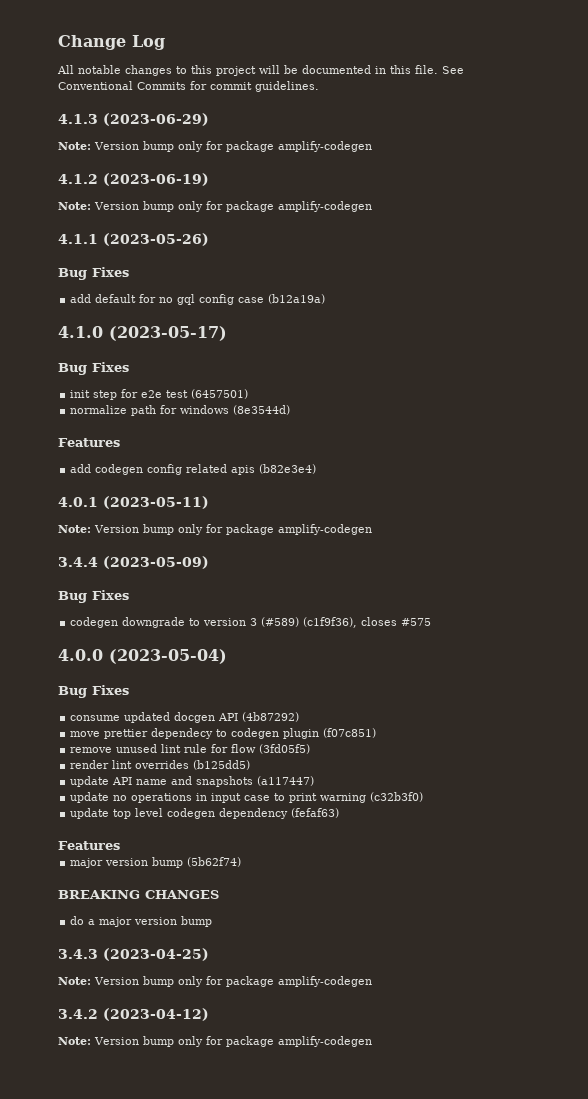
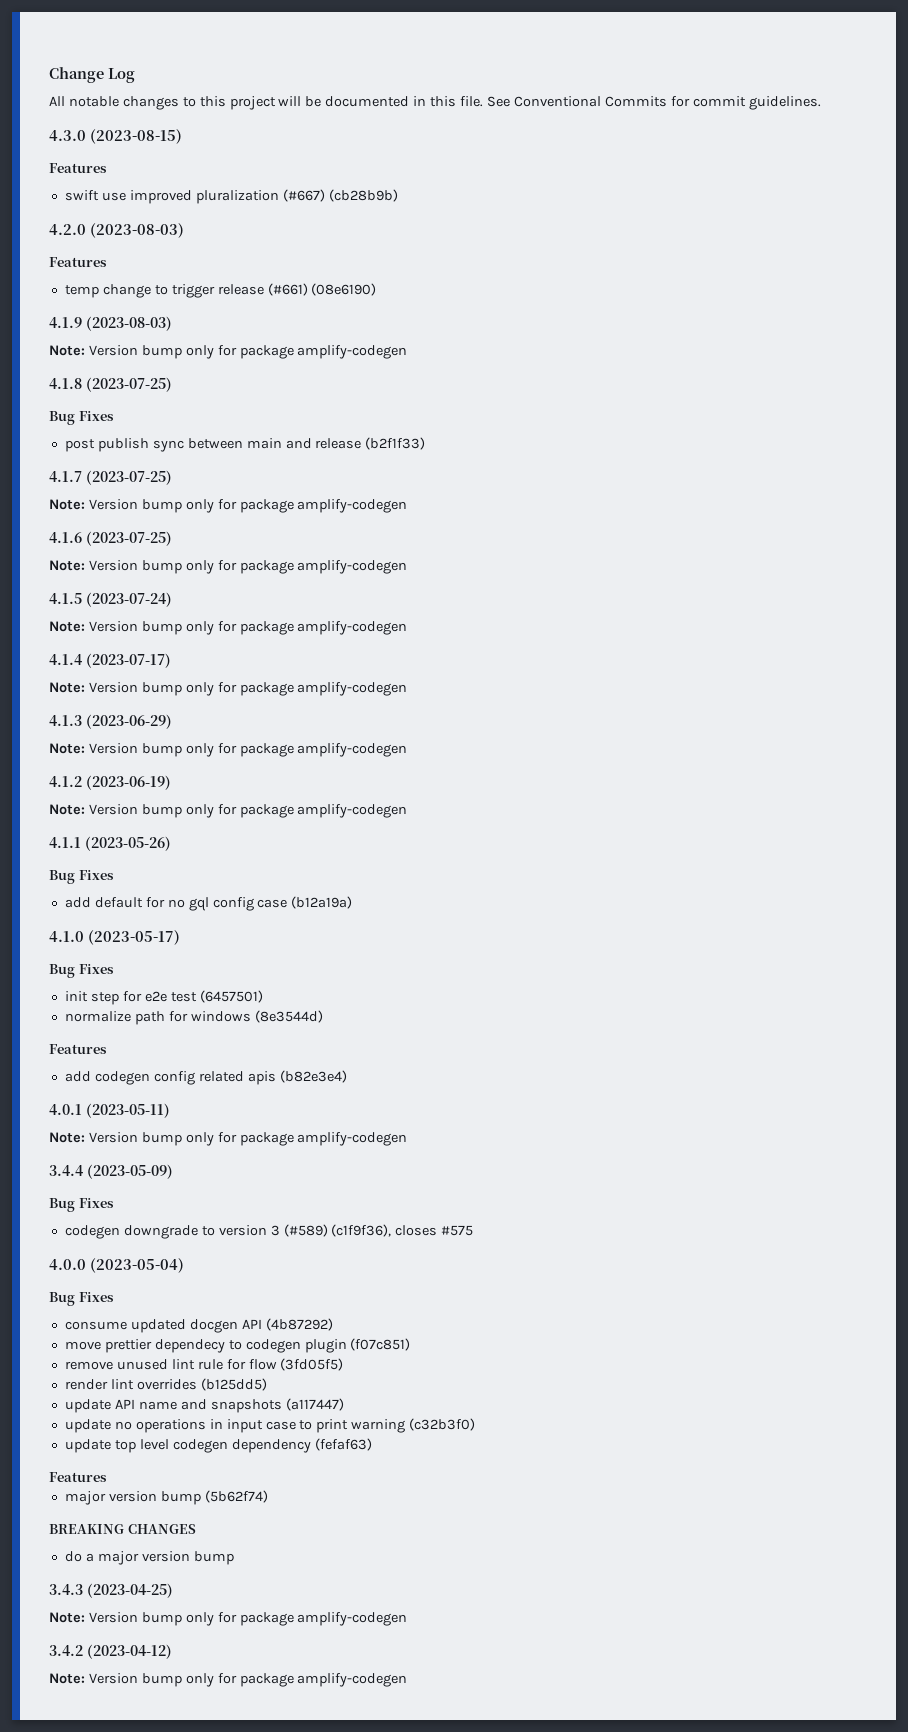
(319, 86) none -> [49,129,182,144] [49,163,107,173] [64,189,398,204] [49,223,184,238] [49,257,107,267] [64,283,377,298] [49,316,172,331] [49,345,408,359] [49,377,172,392] [49,411,114,425] [64,437,426,452] [49,470,172,485] [49,499,408,513] [49,531,172,546] [49,560,408,574] [49,592,172,607] [49,621,408,635] [49,653,171,668] [49,682,408,696] // 4.3.0 (2023-08-15) // Features // swift use improved pluralization (#667) (cb28b9b) // 4.2.0 (2023-08-03) // Features // temp change to trigger release (#661) (08e6190) // 4.1.9 (2023-08-03) // Note: Version bump only for package amplify-codegen // 4.1.8 (2023-07-25) // Bug Fixes // post publish sync between main and release (b2f1f33) // 4.1.7 (2023-07-25) // Note: Version bump only for package amplify-codegen // 4.1.6 (2023-07-25) // Note: Version bump only for package amplify-codegen // 4.1.5 (2023-07-24) // Note: Version bump only for package amplify-codegen // 4.1.4 (2023-07-17) // Note: Version bump only for package amplify-codegen

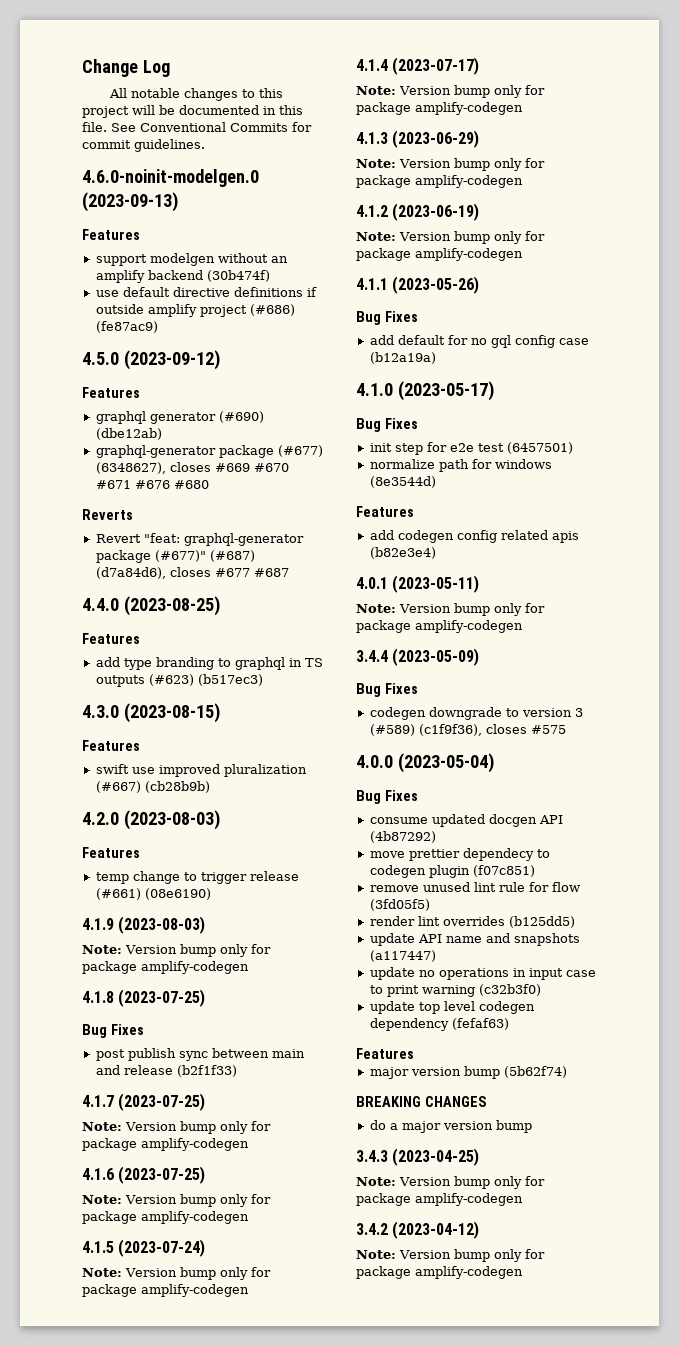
(821, 103) none -> [82,169,259,187] [82,192,178,212] [82,229,140,240] [95,253,288,266] [95,270,270,283] [95,287,317,297] [95,304,295,317] [95,321,158,333] [82,350,220,370] [82,387,140,398] [95,411,264,424] [95,428,162,440] [95,445,323,458] [95,462,289,474] [95,480,209,489] [82,509,133,520] [95,533,304,546] [95,550,255,563] [95,567,289,579] [82,596,220,616] [82,633,140,644] [95,657,323,670] [95,674,263,687] // 4.6.0-noinit-modelgen.0 (2023-09-13) // Features // support modelgen without an amplify backend (30b474f) // use default directive definitions if outside amplify project (#686) (fe87ac9) // 4.5.0 (2023-09-12) // Features // graphql generator (#690) (dbe12ab) // graphql-generator package (#677) (6348627), closes #669 #670 #671 #676 #680 // Reverts // Revert "feat: graphql-generator package (#677)" (#687) (d7a84d6), closes #677 #687 // 4.4.0 (2023-08-25) // Features // add type branding to graphql in TS outputs (#623) (b517ec3)

